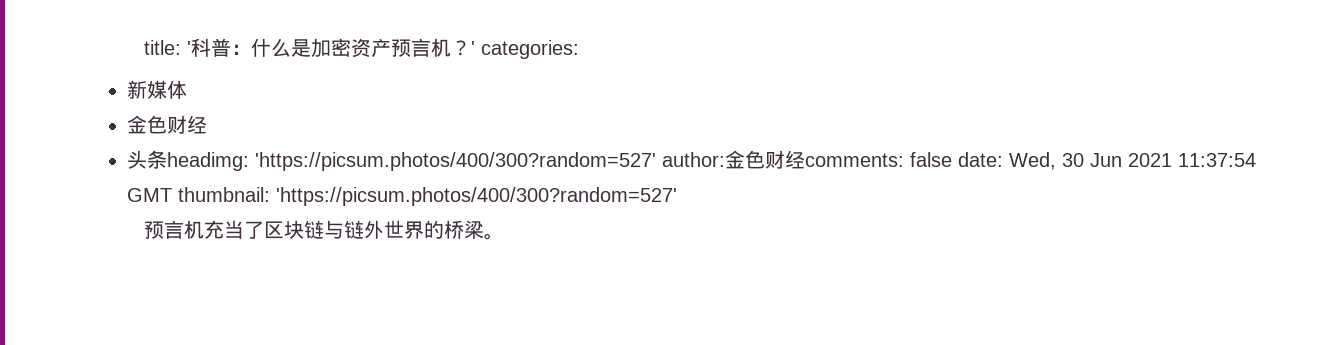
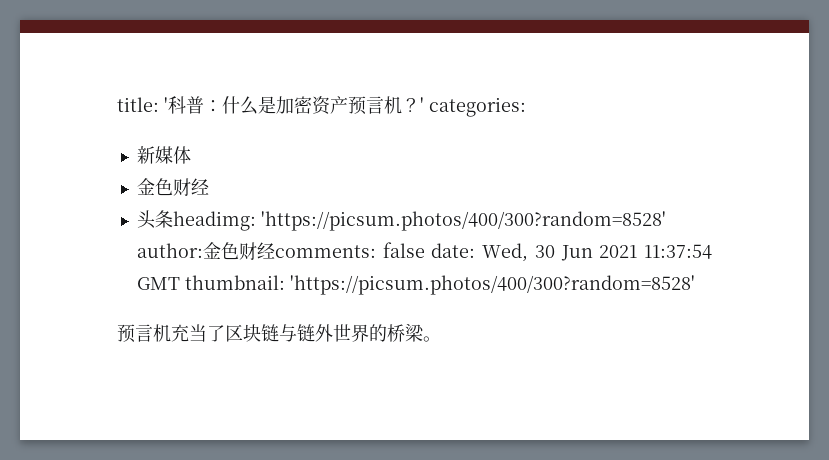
[255,152,656,171] 'https://picsum.photos/400/300?random=527' -> [260,211,666,231] 'https://picsum.photos/400/300?random=8528'
[276,187,677,206] 'https://picsum.photos/400/300?random=527' -> [289,275,695,295] 'https://picsum.photos/400/300?random=8528'

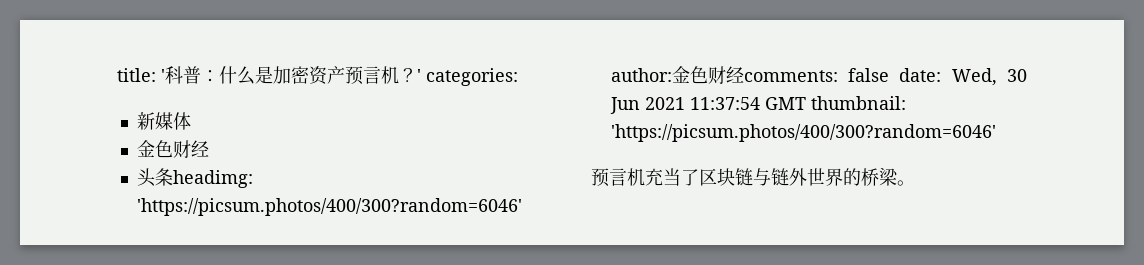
[260,211,666,231] 'https://picsum.photos/400/300?random=8528' -> [136,198,522,216] 'https://picsum.photos/400/300?random=6046'
[289,275,695,295] 'https://picsum.photos/400/300?random=8528' -> [610,124,996,142] 'https://picsum.photos/400/300?random=6046'

